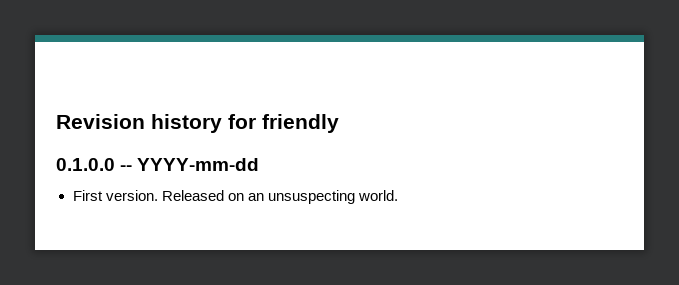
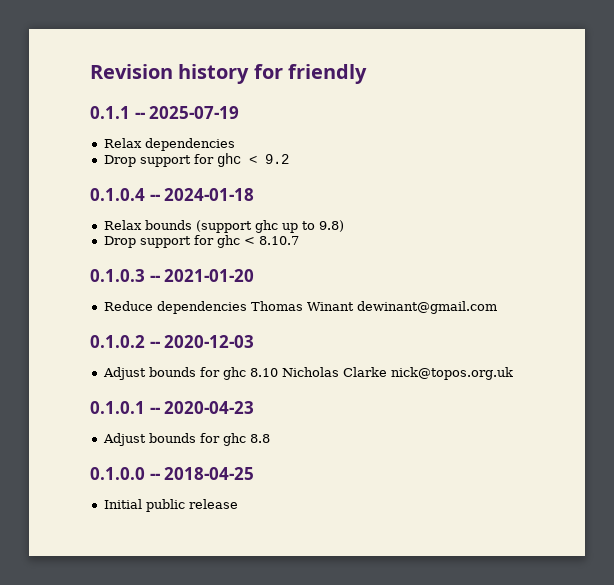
[56,158,260,171] [72,190,398,204] 0.1.0.0 -- YYYY-mm-dd // First version. Released on an unsuspecting world. -> [90,106,240,119] [103,138,235,151] [103,153,289,167] [90,188,255,201] [103,220,344,233] [103,235,299,248] [90,269,255,282] [103,301,497,314] [90,335,255,348] [102,367,513,380] [90,401,255,414] [102,433,270,446] [90,467,255,480] [103,499,238,512] 0.1.1 -- 2025-07-19 // Relax dependencies // Drop support for ghc < 9.2 // 0.1.0.4 -- 2024-01-18 // Relax bounds (support ghc up to 9.8) // Drop support for ghc < 8.10.7 // 0.1.0.3 -- 2021-01-20 // Reduce dependencies Thomas Winant dewinant@gmail.com // 0.1.0.2 -- 2020-12-03 // Adjust bounds for ghc 8.10 Nicholas Clarke nick@topos.org.uk // 0.1.0.1 -- 2020-04-23 // Adjust bounds for ghc 8.8 // 0.1.0.0 -- 2018-04-25 // Initial public release

